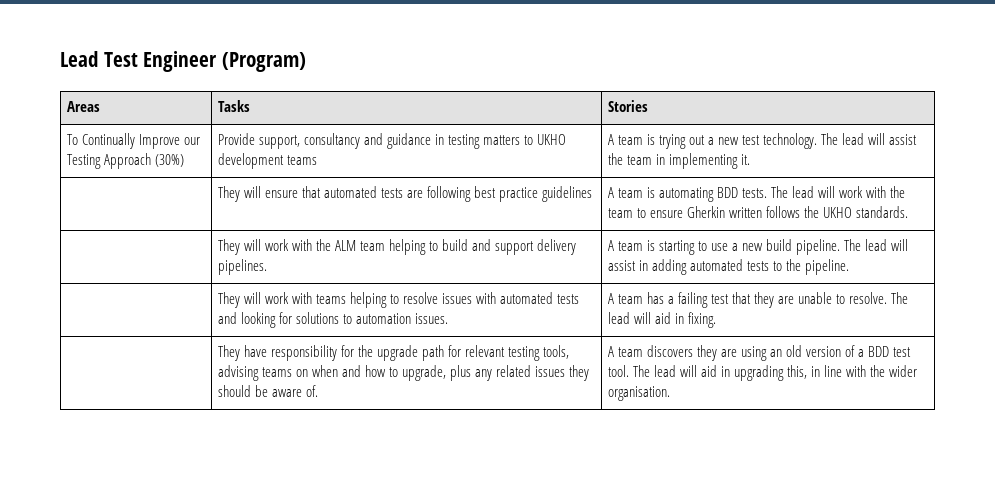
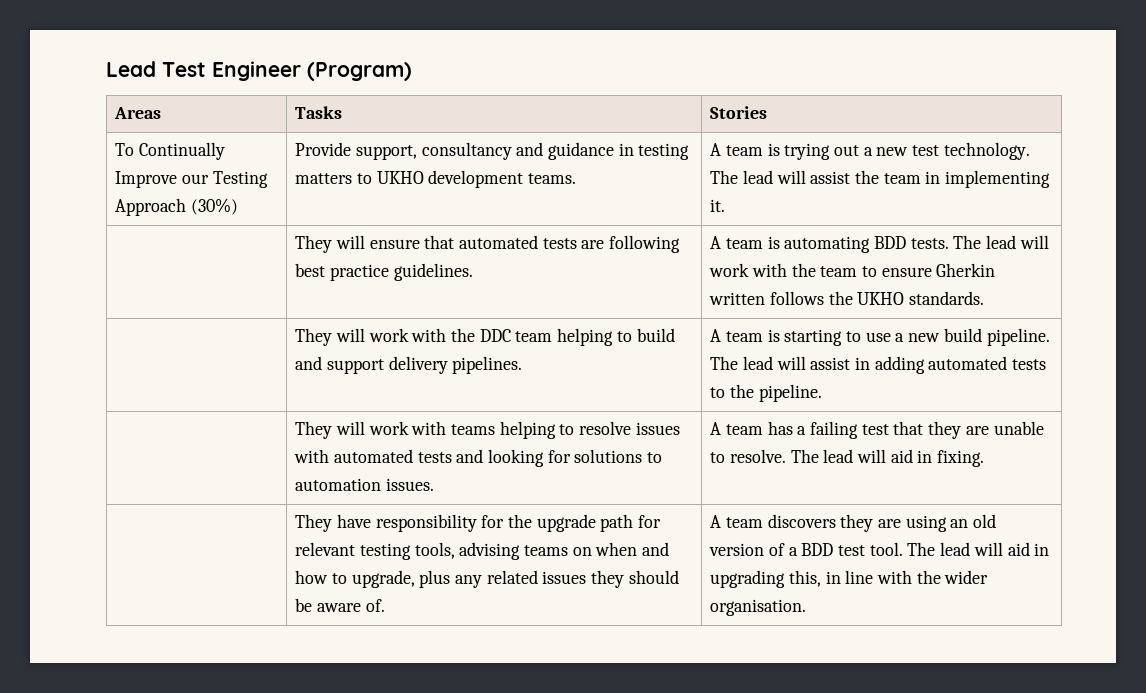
[286,155,317,165] teams -> [528,173,577,184] teams.
[542,186,593,202] guidelines -> [393,263,473,281] guidelines.
[334,240,356,251] ALM -> [479,329,511,342] DDC

